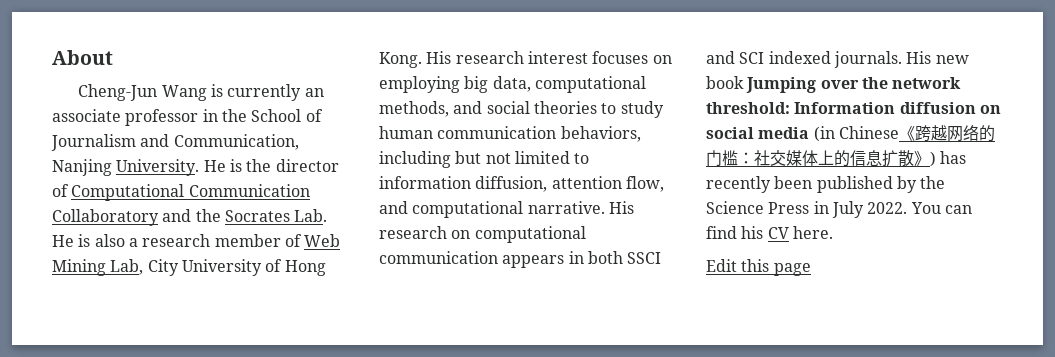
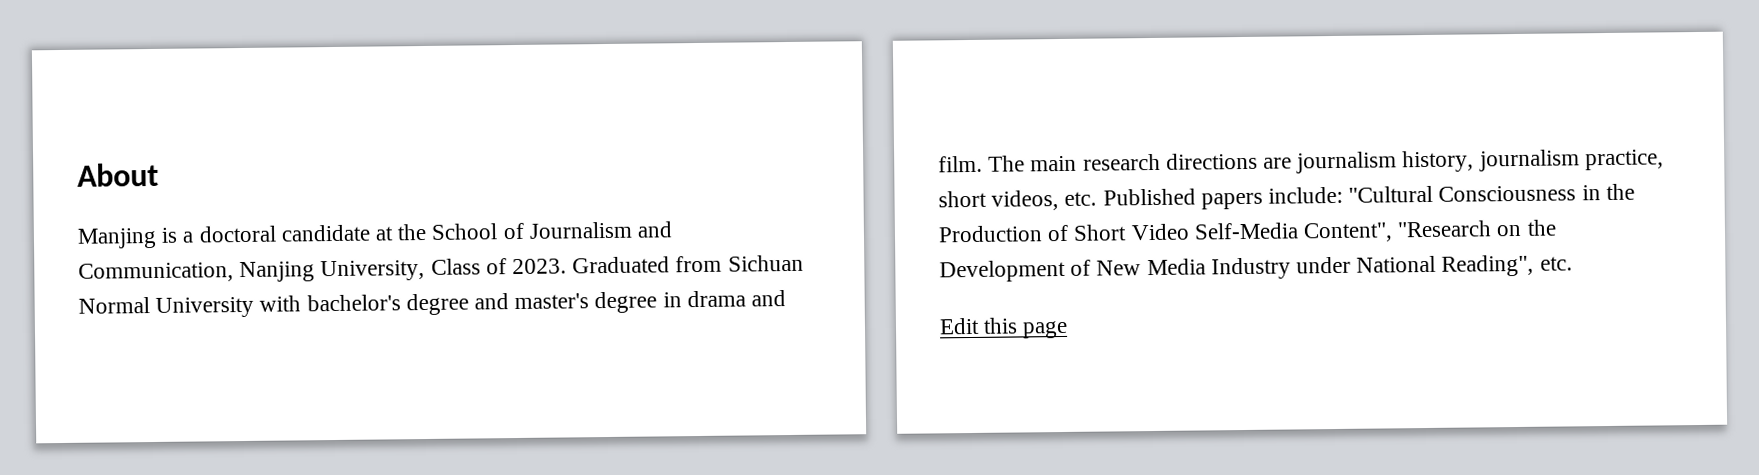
[78,84,324,101] [52,109,218,126] Cheng-Jun Wang is currently an associate professor in -> [77,224,395,249] Manjing is a doctoral candidate at
[116,159,339,176] [52,184,310,201] [52,209,328,226] [52,234,341,247] [52,259,326,276] [379,51,672,68] [379,76,646,93] [379,101,664,118] [379,126,641,142] [379,151,590,168] [379,176,664,192] [379,201,634,218] [379,226,586,243] [379,251,662,268] [706,51,969,68] [706,76,962,93] [706,102,1001,114] [706,124,995,142] [706,150,967,167] [706,176,946,193] [706,201,972,218] [706,226,833,239] University. He is the director of Computational Communication Collaboratory and the Socrates Lab. He is also a research member of Web Mining Lab, City University of Hong Kong. His research interest focuses on employing big data, computational methods, and social theories to study human communication behaviors, including but not limited to information diffusion, attention flow, and computational narrative. His research on computational communication appears in both SSCI and SCI indexed journals. His new book Jumping over the network threshold: Information diffusion on social media (in Chinese《跨越网络的门槛：社交媒体上的信息扩散》) has recently been published by the Science Press in July 2022. You can find his CV here. -> [320,254,804,282] [78,290,787,318] [938,149,1664,174] [938,183,1635,211] [938,219,1557,243] [939,254,1573,283] University, Class of 2023. Graduated from Sichuan Normal University with bachelor's degree and master's degree in drama and film. The main research directions are journalism history, journalism practice, short videos, etc. Published papers include: "Cultural Consciousness in the Production of Short Video Self-Media Content", "Research on the Development of New Media Industry under National Reading", etc.

